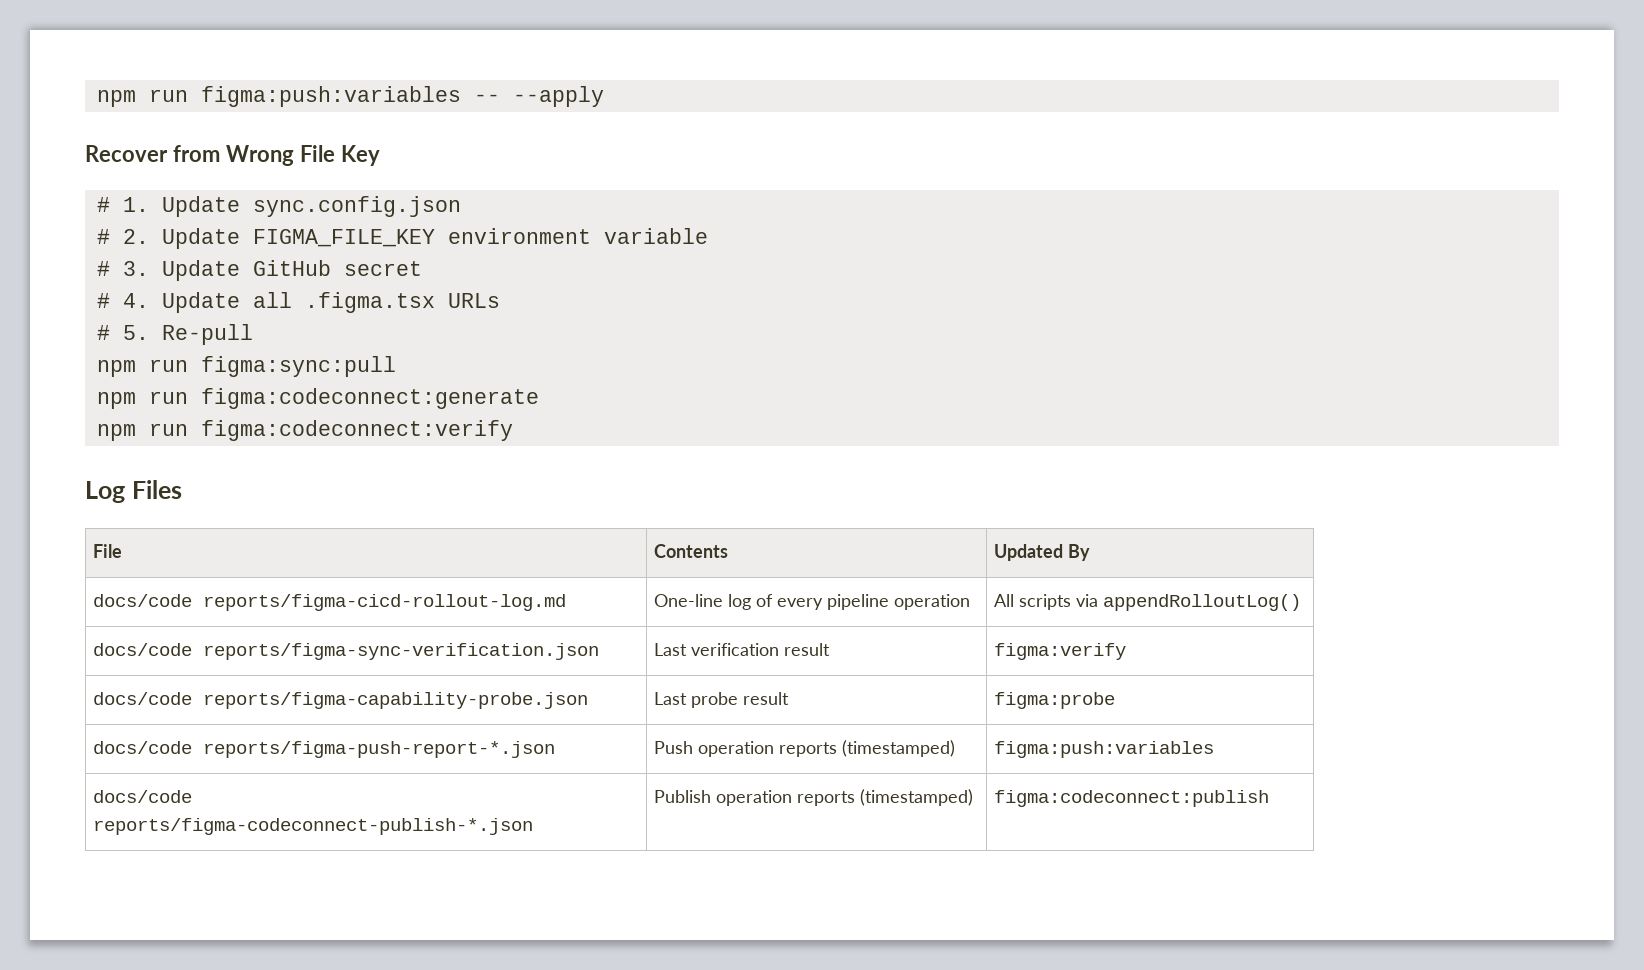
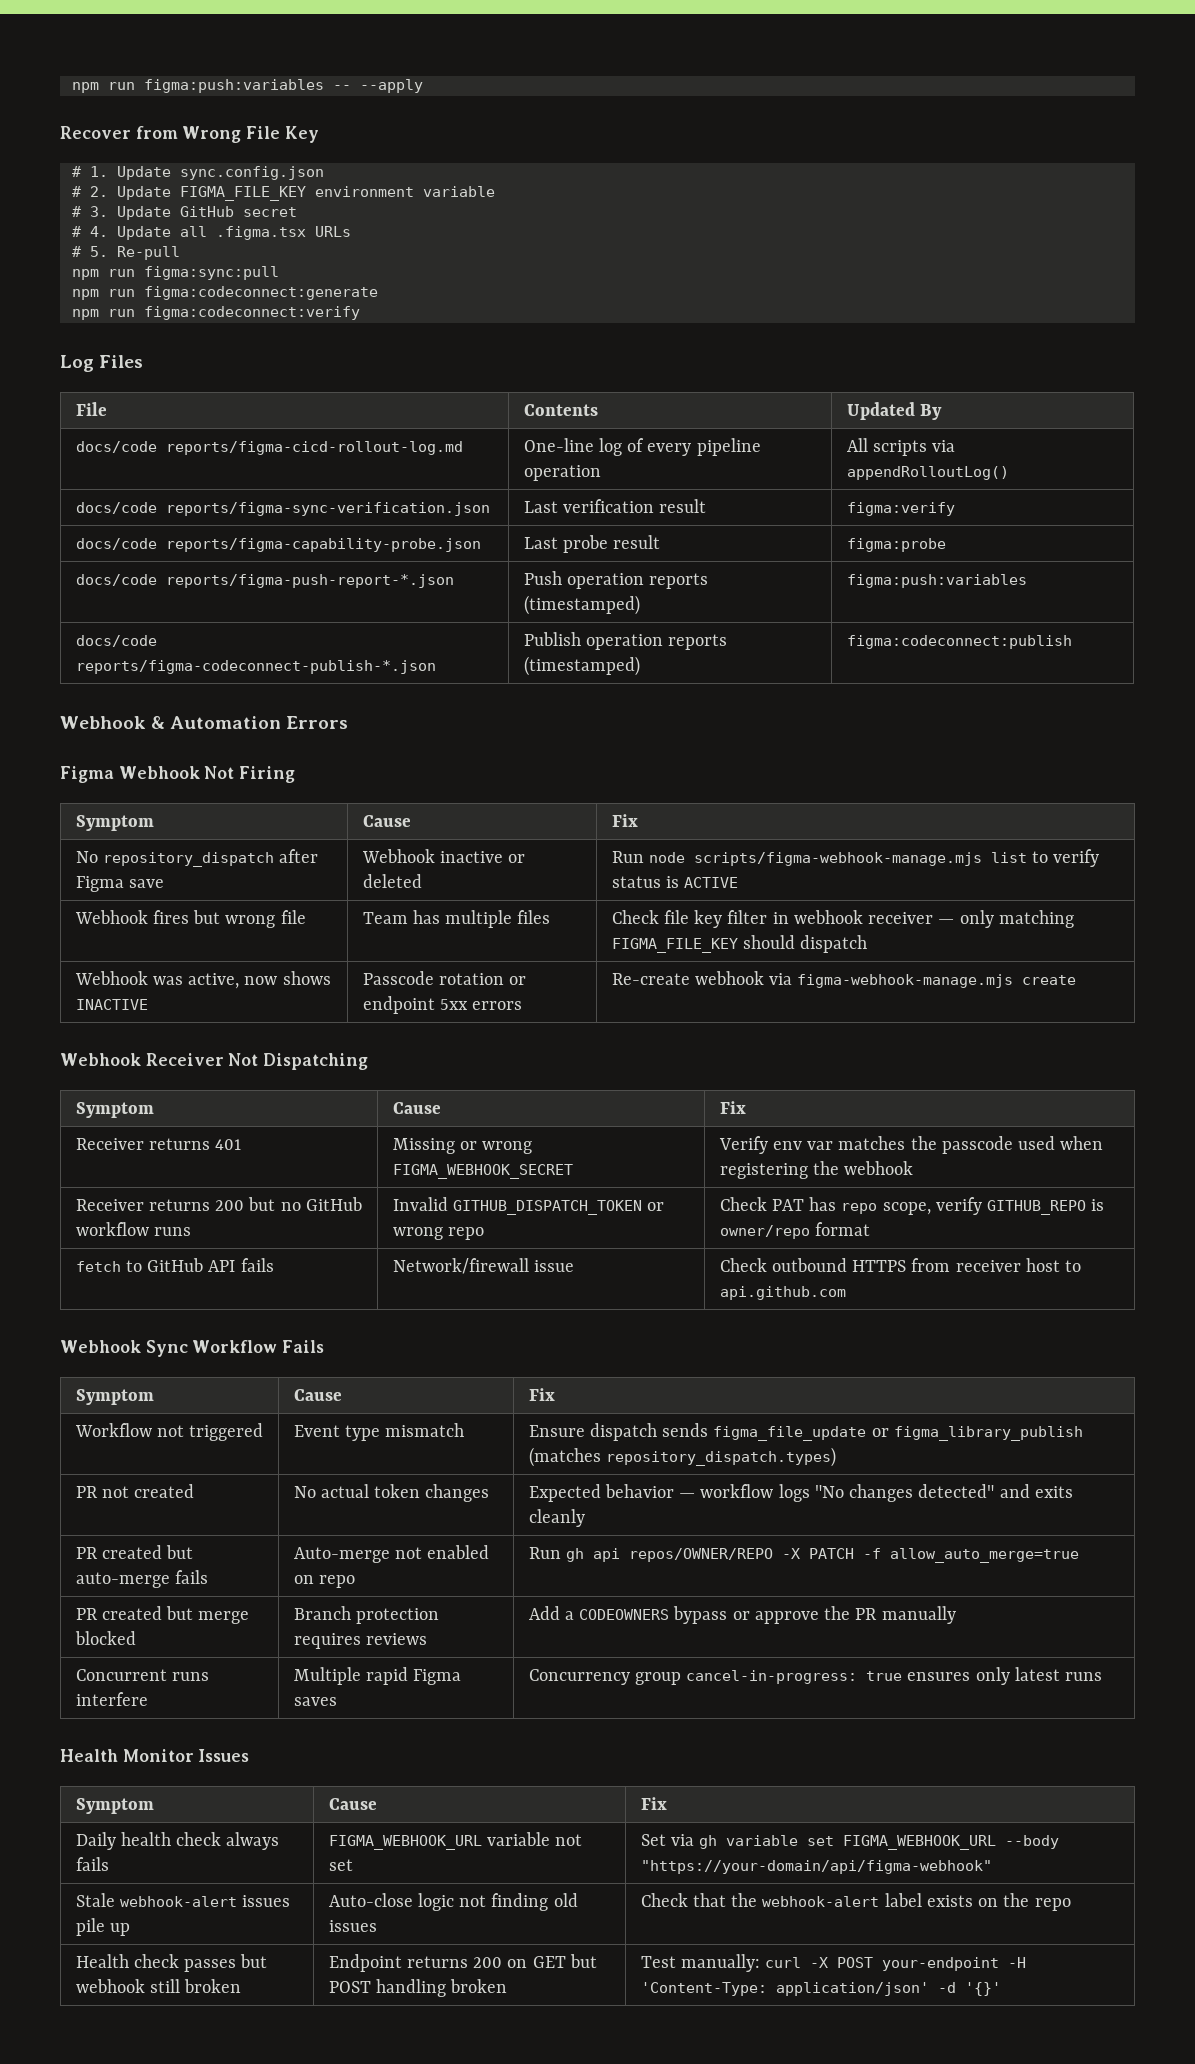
(1269, 798) none -> [60,716,349,729] [60,766,296,783] [75,815,154,831] [362,815,411,827] [611,814,638,827] [75,849,319,867] [75,876,164,892] [361,849,526,863] [362,874,422,888] [611,849,1100,867] [611,876,739,888] [74,910,306,928] [362,910,551,928] [611,910,1074,928] [611,935,868,953] [74,971,331,989] [75,999,148,1010] [362,971,527,985] [362,996,523,1014] [611,971,1077,988] [60,1053,369,1070] [75,1102,154,1118] [392,1102,441,1114] [719,1101,746,1114] [75,1138,242,1150] [392,1138,533,1154] [392,1164,573,1179] [718,1136,1104,1154] [719,1161,914,1179] [75,1197,362,1211] [75,1222,191,1236] [392,1197,665,1215] [392,1227,484,1240] [719,1197,1105,1215] [719,1222,870,1239] [75,1258,274,1272] [392,1258,574,1274] [719,1258,1082,1272] [719,1286,846,1300] [60,1340,325,1357] [75,1389,154,1405] [293,1389,342,1401] [528,1388,555,1401] [74,1423,264,1441] [293,1423,465,1441] [528,1423,1083,1441] [528,1447,836,1467] [75,1484,195,1498] [293,1484,490,1502] [528,1484,1073,1502] [528,1509,585,1527] [75,1545,194,1559] [75,1570,208,1588] [293,1545,490,1563] [293,1575,355,1588] [528,1547,1079,1563] [75,1606,250,1624] [74,1631,136,1645] [293,1606,439,1624] [293,1633,427,1649] [528,1606,956,1624] [75,1669,209,1681] [75,1692,148,1706] [293,1667,462,1685] [293,1697,337,1706] [528,1667,1103,1685] [60,1749,250,1762] [75,1798,154,1814] [328,1798,377,1810] [640,1797,667,1810] [75,1832,280,1850] [75,1857,109,1871] [328,1832,583,1850] [328,1859,353,1871] [640,1834,1060,1850] [640,1860,992,1874] [75,1893,291,1907] [75,1918,130,1936] [328,1893,578,1911] [328,1920,377,1932] [640,1893,1071,1911] [75,1954,268,1972] [75,1979,242,1993] [328,1954,597,1972] [328,1979,508,1997] [640,1954,1027,1972] [640,1982,1001,1996] // Webhook & Automation Errors // Figma Webhook Not Firing // Symptom | Cause | Fix // No repository_dispatch after Figma save | Webhook inactive or deleted | Run node scripts/figma-webhook-manage.mjs list to verify status is ACTIVE // Webhook fires but wrong file | Team has multiple files | Check file key filter in webhook receiver — only matching FIGMA_FILE_KEY should dispatch // Webhook was active, now shows INACTIVE | Passcode rotation or endpoint 5xx errors | Re-create webhook via figma-webhook-manage.mjs create // Webhook Receiver Not Dispatching // Symptom | Cause | Fix // Receiver returns 401 | Missing or wrong FIGMA_WEBHOOK_SECRET | Verify env var matches the passcode used when registering the webhook // Receiver returns 200 but no GitHub workflow runs | Invalid GITHUB_DISPATCH_TOKEN or wrong repo | Check PAT has repo scope, verify GITHUB_REPO is owner/repo format // fetch to GitHub API fails | Network/firewall issue | Check outbound HTTPS from receiver host to api.github.com // Webhook Sync Workflow Fails // Symptom | Cause | Fix // Workflow not triggered | Event type mismatch | Ensure dispatch sends figma_file_update or figma_library_publish (matches repository_dispatch.types) // PR not created | No actual token changes | Expected behavior — workflow logs "No changes detected" and exits cleanly // PR created but auto-merge fails | Auto-merge not enabled on repo | Run gh api repos/OWNER/REPO -X PATCH -f allow_auto_merge=true // PR created but merge blocked | Branch protection requires reviews | Add a CODEOWNERS bypass or approve the PR manually // Concurrent runs interfere | Multiple rapid Figma saves | Concurrency group cancel-in-progress: true ensures only latest runs // Health Monitor Issues // Symptom | Cause | Fix // Daily health check always fails | FIGMA_WEBHOOK_URL variable not set | Set via gh variable set FIGMA_WEBHOOK_URL --body "https://your-domain/api/figma-webhook" // Stale webhook-alert issues pile up | Auto-close logic not finding old issues | Check that the webhook-alert label exists on the repo // Health check passes but webhook still broken | Endpoint returns 200 on GET but POST handling broken | Test manually: curl -X POST your-endpoint -H 'Content-Type: application/json' -d '{}'

